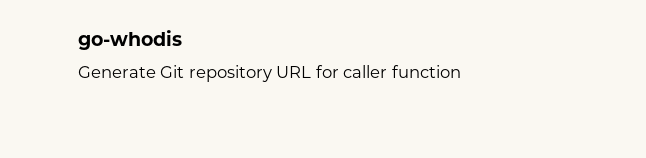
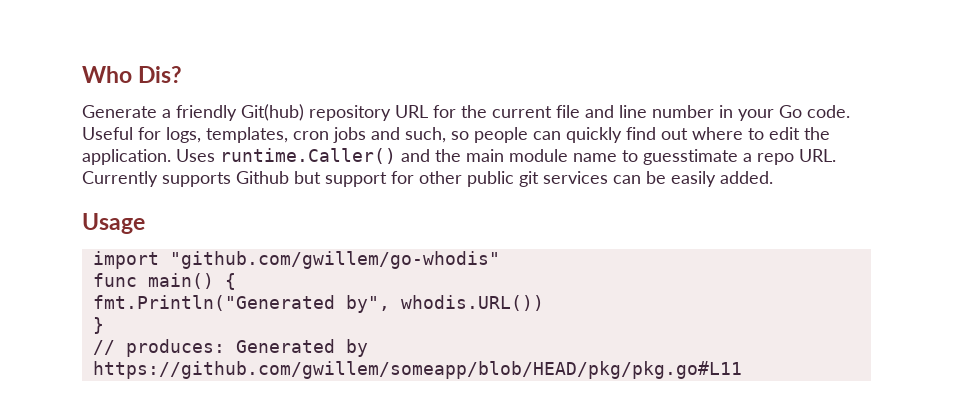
[78,30,182,50] go-whodis -> [82,66,183,83] Who Dis?
[160,65,461,82] Git repository URL for caller function -> [162,104,850,121] [82,127,830,143] [82,148,836,165] [82,171,773,187] [82,213,145,234] [92,251,500,269] [92,273,236,290] [92,295,544,313] [92,317,104,334] [92,339,368,357] [92,361,742,379] a friendly Git(hub) repository URL for the current file and line number in your Go code. Useful for logs, templates, cron jobs and such, so people can quickly find out where to edit the application. Uses runtime.Caller() and the main module name to guesstimate a repo URL. Currently supports Github but support for other public git services can be easily added. // Usage // import "github.com/gwillem/go-whodis" // func main() { // fmt.Println("Generated by", whodis.URL()) // } // // produces: Generated by https://github.com/gwillem/someapp/blob/HEAD/pkg/pkg.go#L11

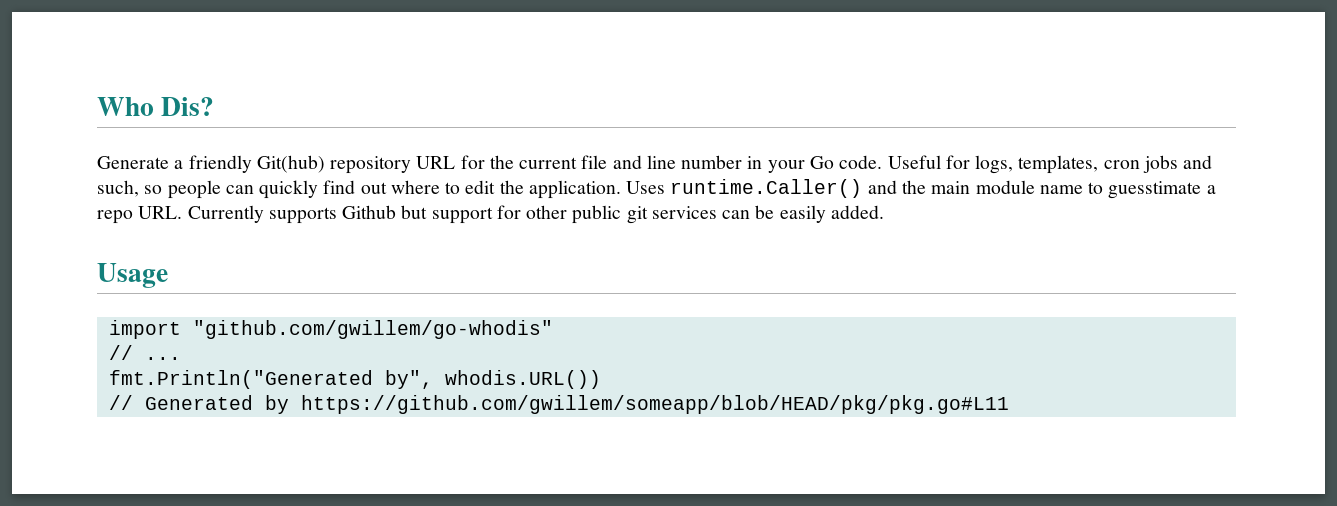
[92,273,236,290] func main() { -> [108,345,181,360] // ...
[92,317,104,334] [92,339,225,357] // } // // produces: -> [108,395,133,410] // //

